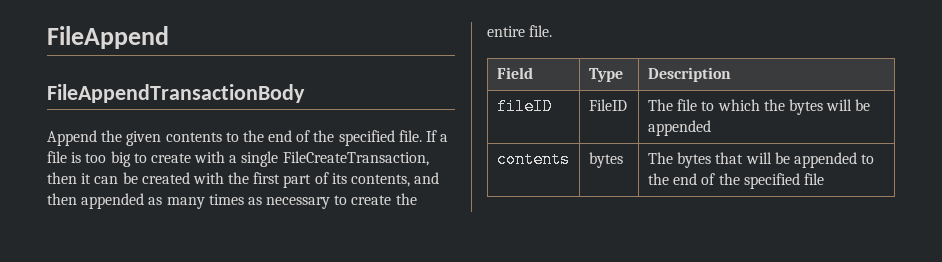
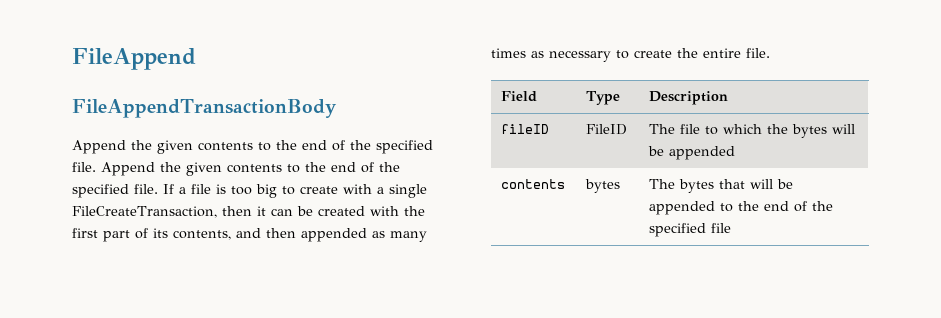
(422, 136) none -> [101,162,400,176] [72,184,158,198] Append the given contents to the end of the specified file.

